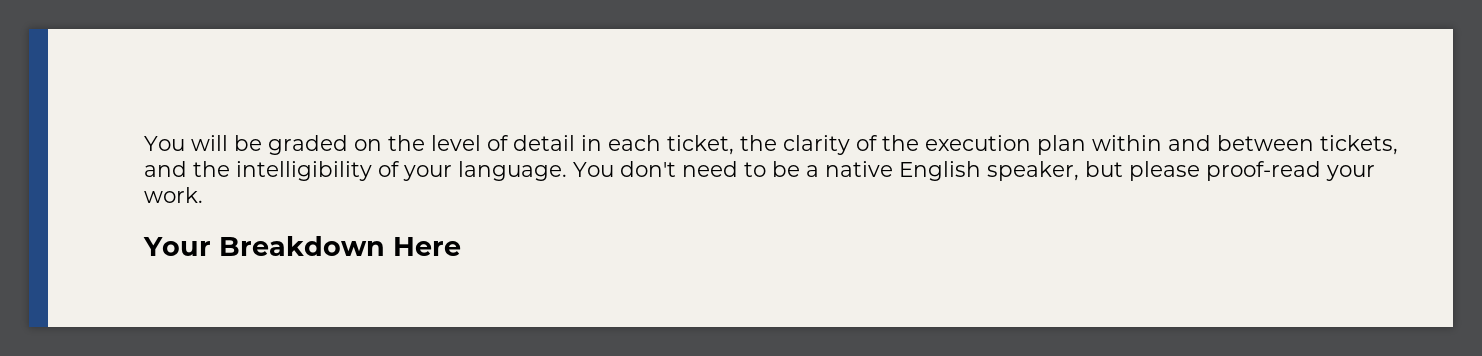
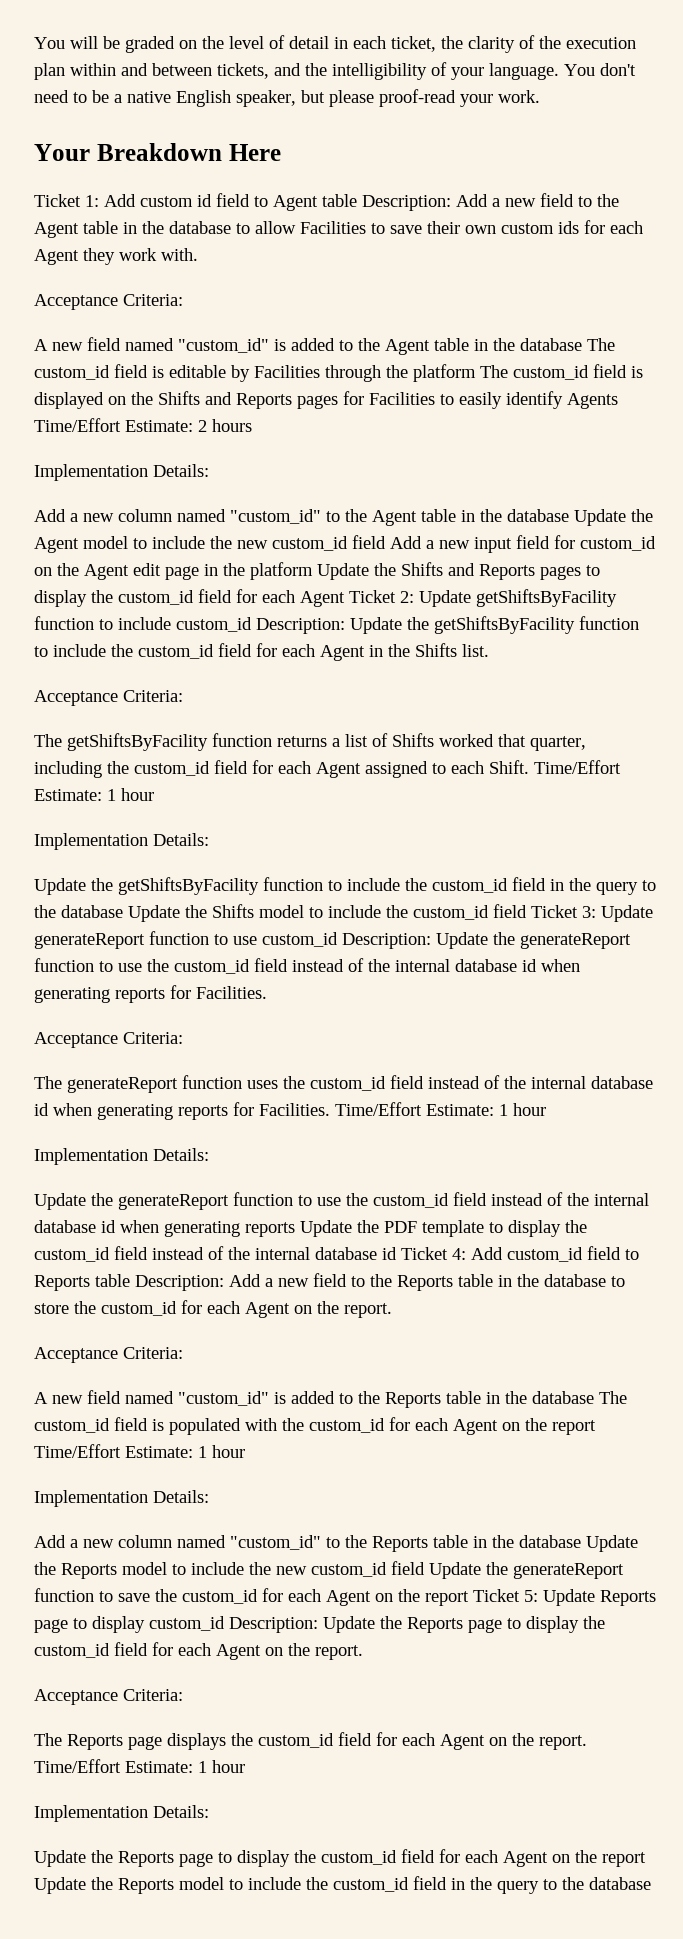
(461, 246) none -> [34,193,619,211] [34,220,643,238] [34,248,198,265] [34,294,183,310] [34,337,615,355] [34,364,643,382] [34,391,618,409] [34,418,252,432] [34,464,209,481] [34,509,653,526] [34,535,656,553] [34,562,600,580] [34,589,617,607] [34,616,639,634] [34,643,489,661] [34,690,183,706] [34,733,586,751] [34,760,621,778] [34,788,154,801] [34,833,209,850] [34,877,656,895] [34,904,653,922] [34,931,631,949] [34,958,580,974] [34,985,267,1003] [34,1032,183,1048] [34,1075,653,1093] [34,1102,546,1120] [34,1148,209,1165] [34,1192,649,1210] [34,1220,587,1237] [34,1246,639,1262] [34,1273,625,1291] [34,1300,392,1318] [34,1347,183,1363] [34,1390,627,1408] [34,1417,596,1435] [34,1444,245,1458] [34,1490,209,1507] [34,1535,638,1552] [34,1561,624,1579] [34,1588,656,1606] [34,1616,605,1633] [34,1642,363,1660] [34,1689,183,1705] [34,1732,587,1750] [34,1759,245,1773] [34,1805,209,1822] [34,1849,646,1867] [34,1876,651,1894] // Ticket 1: Add custom id field to Agent table Description: Add a new field to the Agent table in the database to allow Facilities to save their own custom ids for each Agent they work with. // Acceptance Criteria: // A new field named "custom_id" is added to the Agent table in the database The custom_id field is editable by Facilities through the platform The custom_id field is displayed on the Shifts and Reports pages for Facilities to easily identify Agents Time/Effort Estimate: 2 hours // Implementation Details: // Add a new column named "custom_id" to the Agent table in the database Update the Agent model to include the new custom_id field Add a new input field for custom_id on the Agent edit page in the platform Update the Shifts and Reports pages to display the custom_id field for each Agent Ticket 2: Update getShiftsByFacility function to include custom_id Description: Update the getShiftsByFacility function to include the custom_id field for each Agent in the Shifts list. // Acceptance Criteria: // The getShiftsByFacility function returns a list of Shifts worked that quarter, including the custom_id field for each Agent assigned to each Shift. Time/Effort Estimate: 1 hour // Implementation Details: // Update the getShiftsByFacility function to include the custom_id field in the query to the database Update the Shifts model to include the custom_id field Ticket 3: Update generateReport function to use custom_id Description: Update the generateReport function to use the custom_id field instead of the internal database id when generating reports for Facilities. // Acceptance Criteria: // The generateReport function uses the custom_id field instead of the internal database id when generating reports for Facilities. Time/Effort Estimate: 1 hour // Implementation Details: // Update the generateReport function to use the custom_id field instead of the internal database id when generating reports Update the PDF template to display the custom_id field instead of the internal database id Ticket 4: Add custom_id field to Reports table Description: Add a new field to the Reports table in the database to store the custom_id for each Agent on the report. // Acceptance Criteria: // A new field named "custom_id" is added to the Reports table in the database The custom_id field is populated with the custom_id for each Agent on the report Time/Effort Estimate: 1 hour // Implementation Details: // Add a new column named "custom_id" to the Reports table in the database Update the Reports model to include the new custom_id field Update the generateReport function to save the custom_id for each Agent on the report Ticket 5: Update Reports page to display custom_id Description: Update the Reports page to display the custom_id field for each Agent on the report. // Acceptance Criteria: // The Reports page displays the custom_id field for each Agent on the report. Time/Effort Estimate: 1 hour // Implementation Details: // Update the Reports page to display the custom_id field for each Agent on the report Update the Reports model to include the custom_id field in the query to the database

